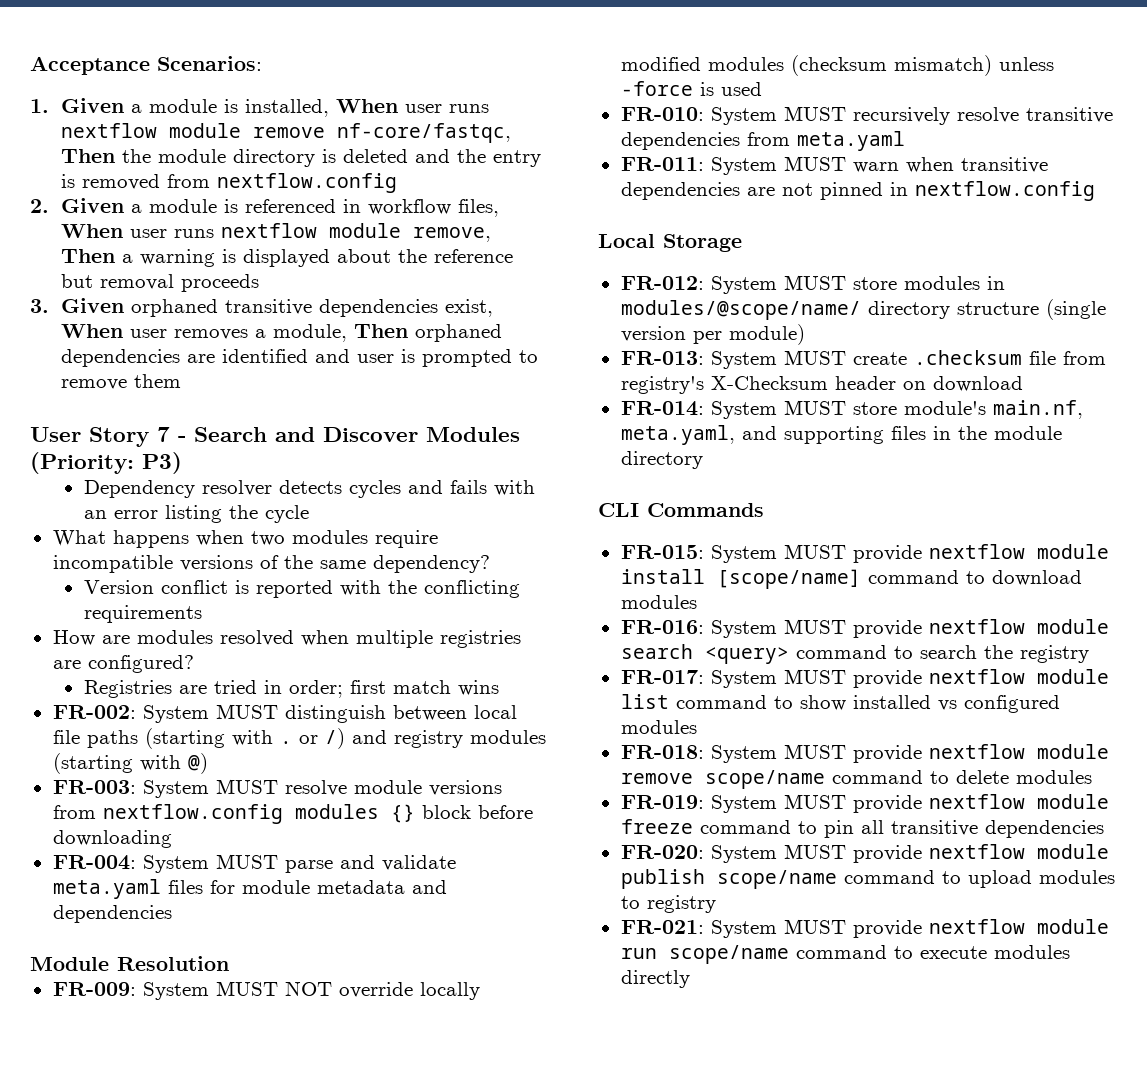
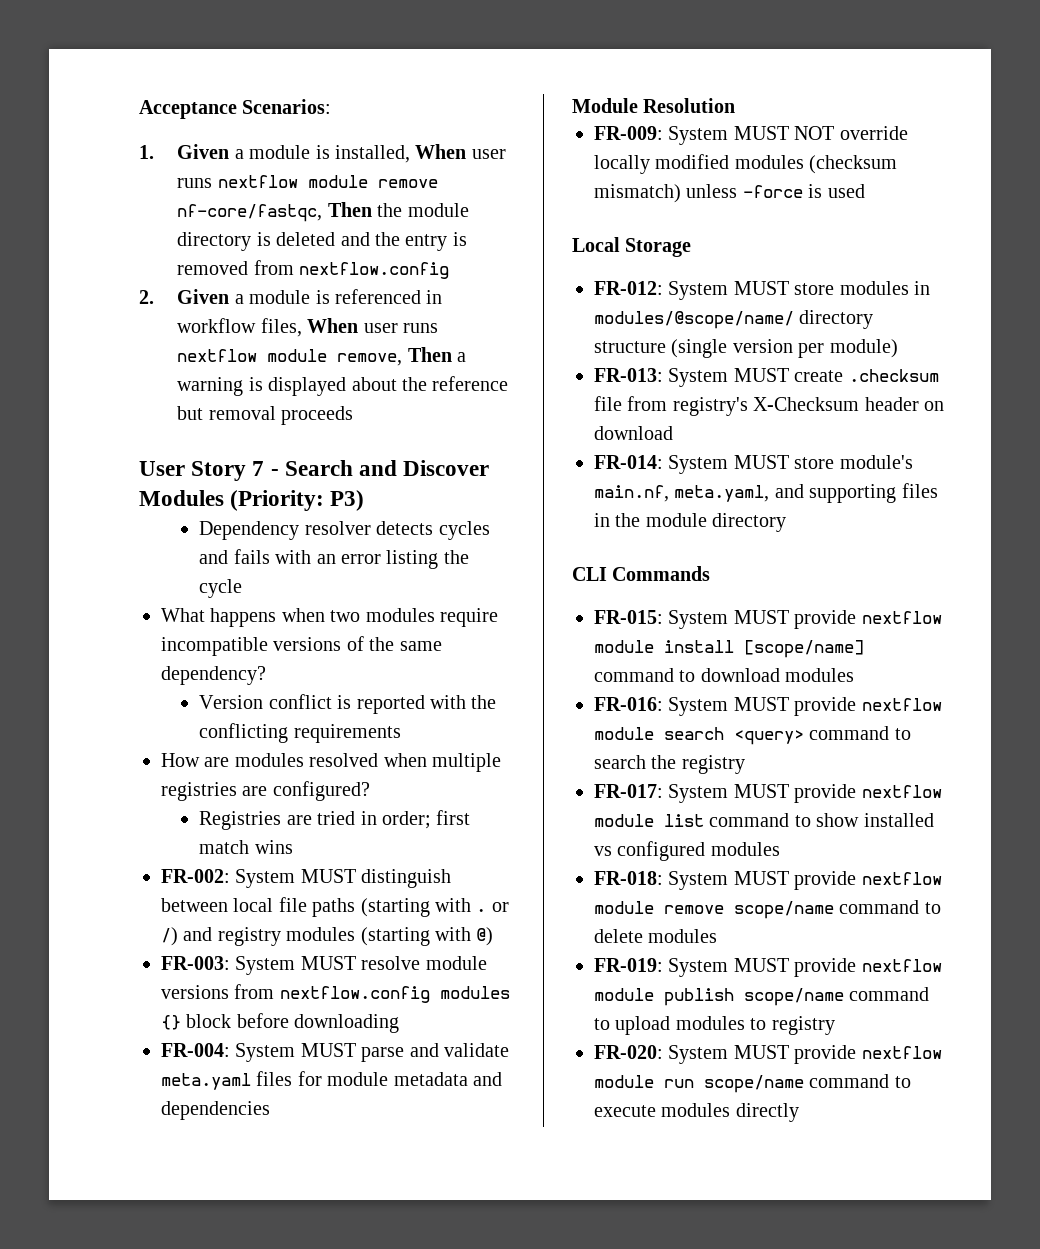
[30,298,494,317] [61,324,503,342] [61,349,539,367] [61,374,182,390] // 3. Given orphaned transitive dependencies exist, When user removes a module, Then orphaned dependencies are identified and user is prompted to remove them -> (354, 415) none
[620,106,1113,125] [620,131,905,151] [620,156,1048,175] [620,181,1095,201] // FR-010: System MUST recursively resolve transitive dependencies from meta.yaml // FR-011: System MUST warn when transitive dependencies are not pinned in nextflow.config -> (865, 191) none
[620,819,1104,838] [620,844,1109,863] freeze command to pin all transitive dependencies // FR-020: System MUST provide nextflow module -> (654, 994) none
[620,920,704,934] FR-021: -> [594,1045,663,1059] FR-020:

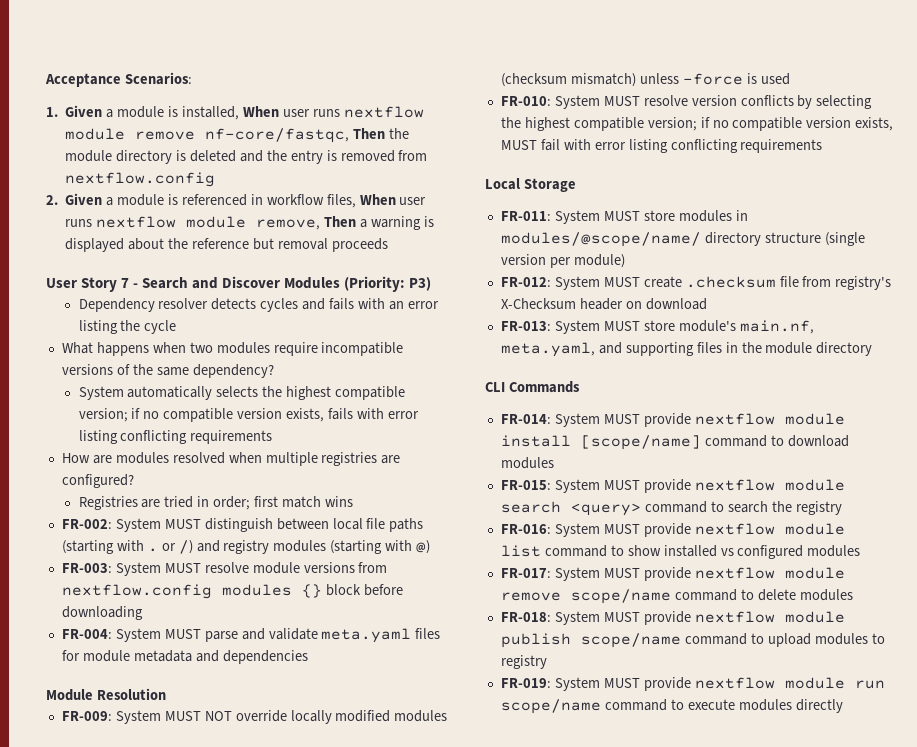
[199,694,497,714] Version conflict is reported with the -> [78,386,406,400] [78,408,419,422] [78,430,118,444] System automatically selects the highest compatible version; if no compatible version exists, fails with error listing
(865, 191) none -> [500,95,873,109] [500,117,894,131] [500,139,823,153] // FR-010: System MUST resolve version conflicts by selecting the highest compatible version; if no compatible version exists, MUST fail with error listing conflicting requirements
[594,281,663,295] FR-012: -> [500,211,551,221] FR-011:
[594,368,663,382] FR-013: -> [500,277,551,287] FR-012:
[594,455,663,469] FR-014: -> [500,321,551,331] FR-013:
[594,610,663,624] FR-015: -> [500,414,551,424] FR-014:
[594,697,663,711] FR-016: -> [500,480,551,490] FR-015:
[594,784,663,798] FR-017: -> [500,524,551,534] FR-016:
[594,871,663,885] FR-018: -> [500,568,551,578] FR-017:
[594,958,663,972] FR-019: -> [500,612,551,622] FR-018:
[594,1045,663,1059] FR-020: -> [500,678,551,688] FR-019:

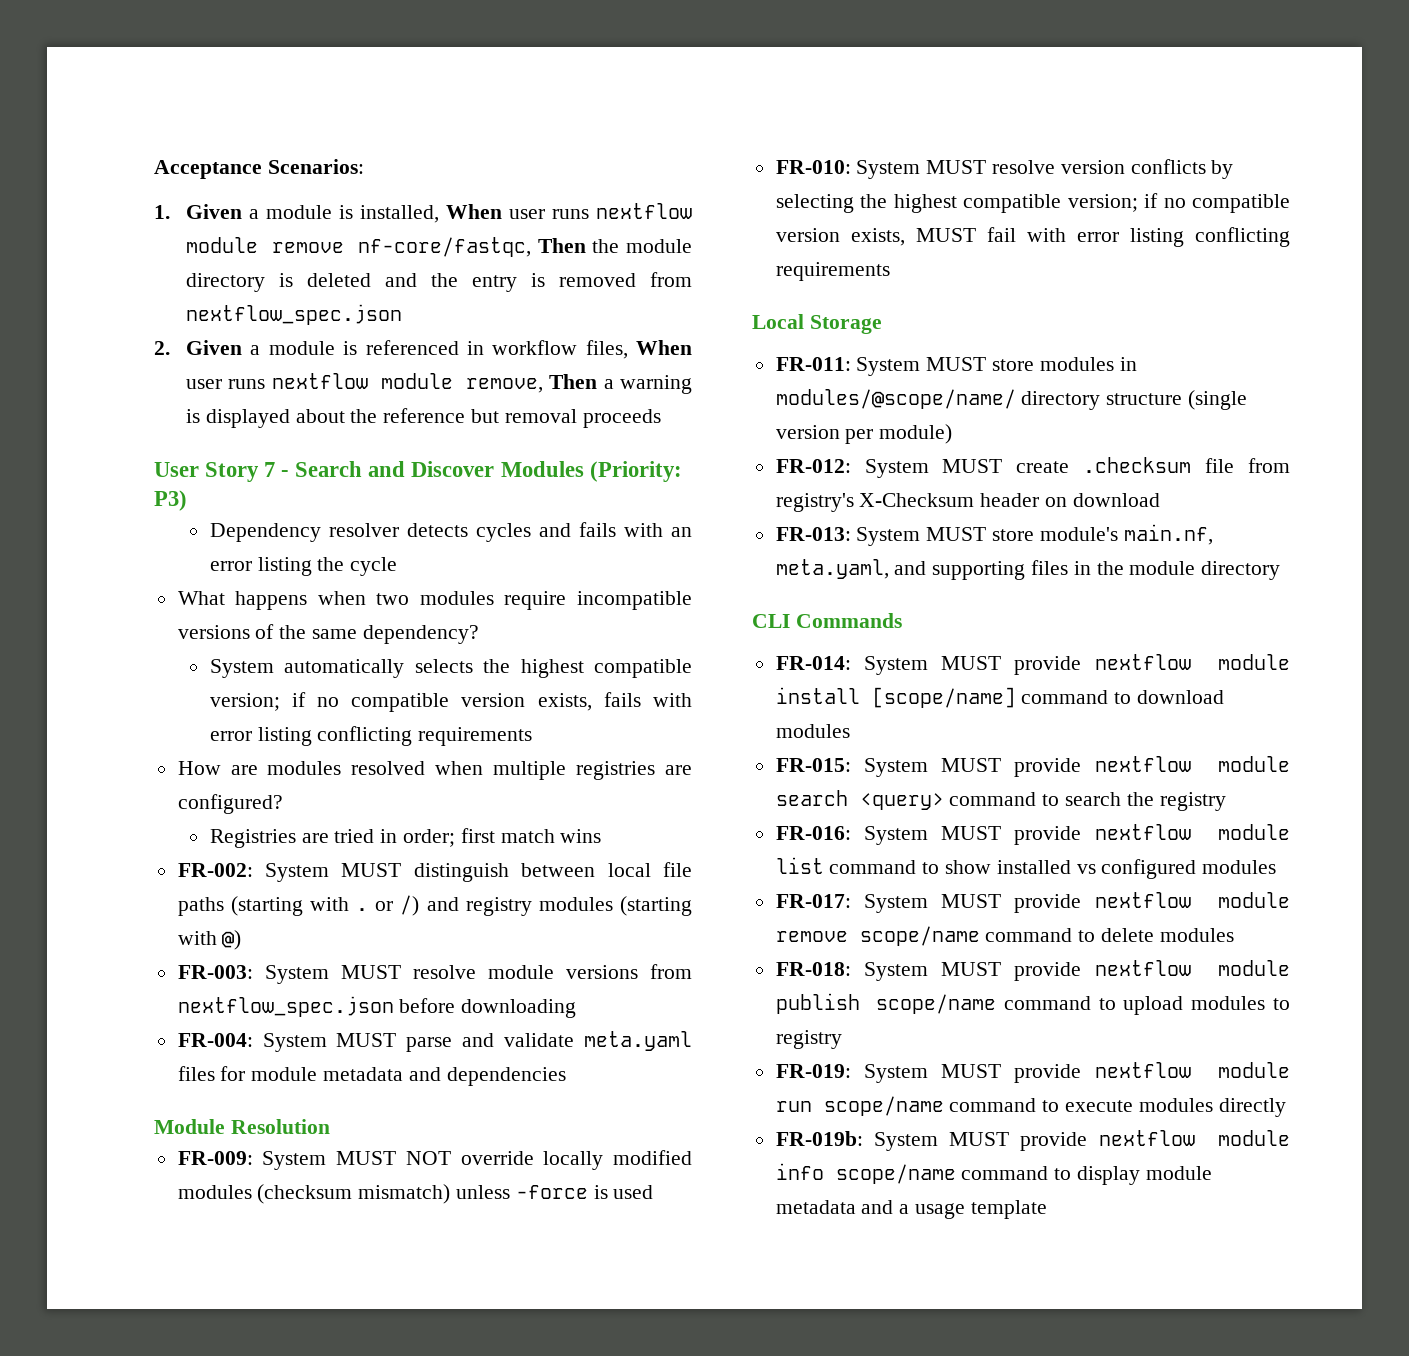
[65,172,216,187] nextflow.config -> [186,304,403,325] nextflow_spec.json
[61,584,361,599] nextflow.config modules {} block -> [177,996,394,1017] nextflow_spec.json
(843, 706) none -> [775,1130,1290,1151] [775,1163,1212,1185] [775,1200,1047,1219] // FR-019b: System MUST provide nextflow module info scope/name command to display module metadata and a usage template

